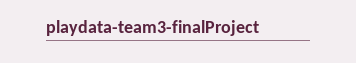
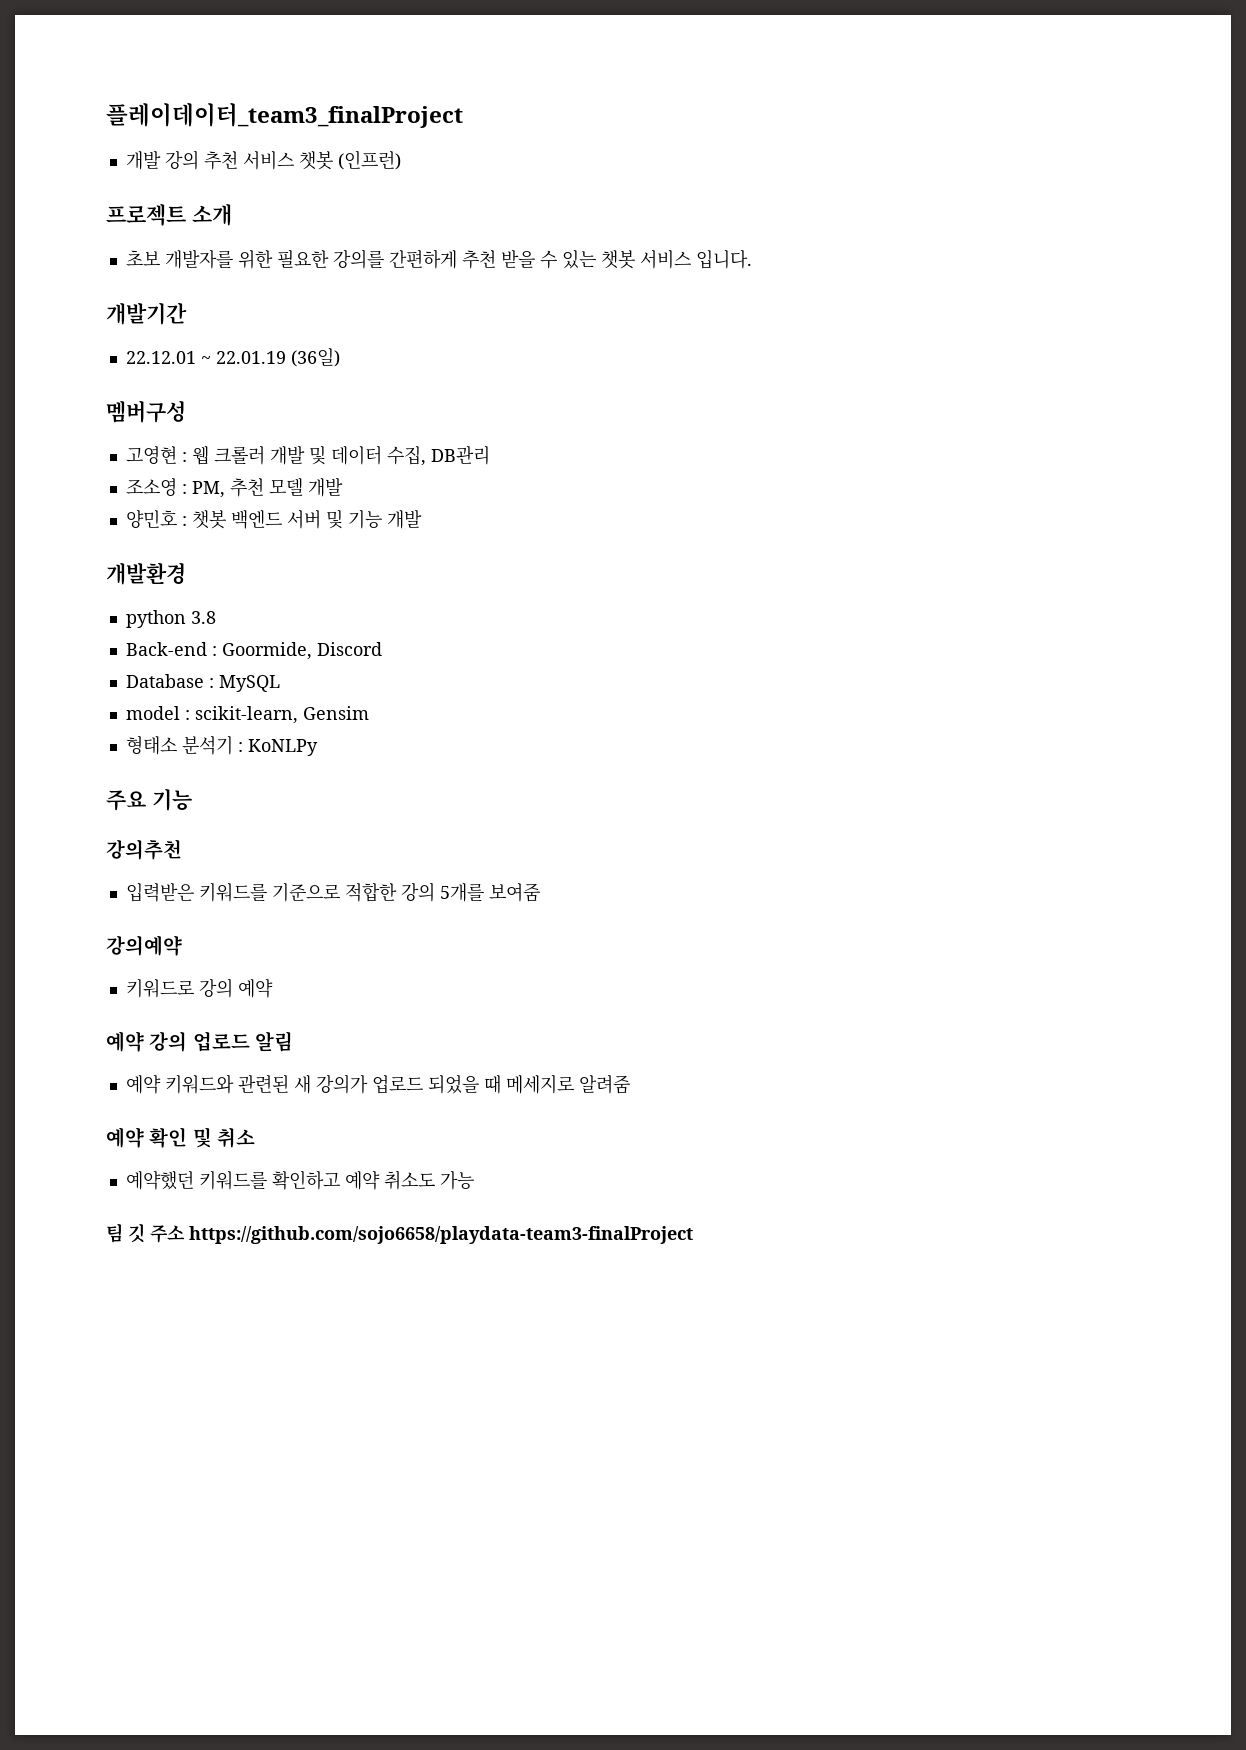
[46,20,259,36] playdata-team3-finalProject -> [106,103,463,128] [125,150,401,170] [106,204,232,226] [125,249,752,269] [106,302,187,325] [125,348,340,367] [106,400,186,423] [125,445,490,466] [125,478,343,498] [125,510,422,529] [106,562,186,585] [125,610,216,628] [125,642,382,660] [125,674,280,692] [125,706,369,724] [125,736,318,756] [106,788,192,811] [106,839,182,860] [125,882,540,902] [106,935,182,956] [125,978,273,998] [106,1031,293,1052] [125,1074,630,1094] [106,1127,255,1148] [125,1170,474,1190] [106,1223,693,1244] 플레이데이터_team3_finalProject // 개발 강의 추천 서비스 챗봇 (인프런) // 프로젝트 소개 // 초보 개발자를 위한 필요한 강의를 간편하게 추천 받을 수 있는 챗봇 서비스 입니다. // 개발기간 // 22.12.01 ~ 22.01.19 (36일) // 멤버구성 // 고영현 : 웹 크롤러 개발 및 데이터 수집, DB관리 // 조소영 : PM, 추천 모델 개발 // 양민호 : 챗봇 백엔드 서버 및 기능 개발 // 개발환경 // python 3.8 // Back-end : Goormide, Discord // Database : MySQL // model : scikit-learn, Gensim // 형태소 분석기 : KoNLPy // 주요 기능 // 강의추천 // 입력받은 키워드를 기준으로 적합한 강의 5개를 보여줌 // 강의예약 // 키워드로 강의 예약 // 예약 강의 업로드 알림 // 예약 키워드와 관련된 새 강의가 업로드 되었을 때 메세지로 알려줌 // 예약 확인 및 취소 // 예약했던 키워드를 확인하고 예약 취소도 가능 // 팀 깃 주소 https://github.com/sojo6658/playdata-team3-finalProject

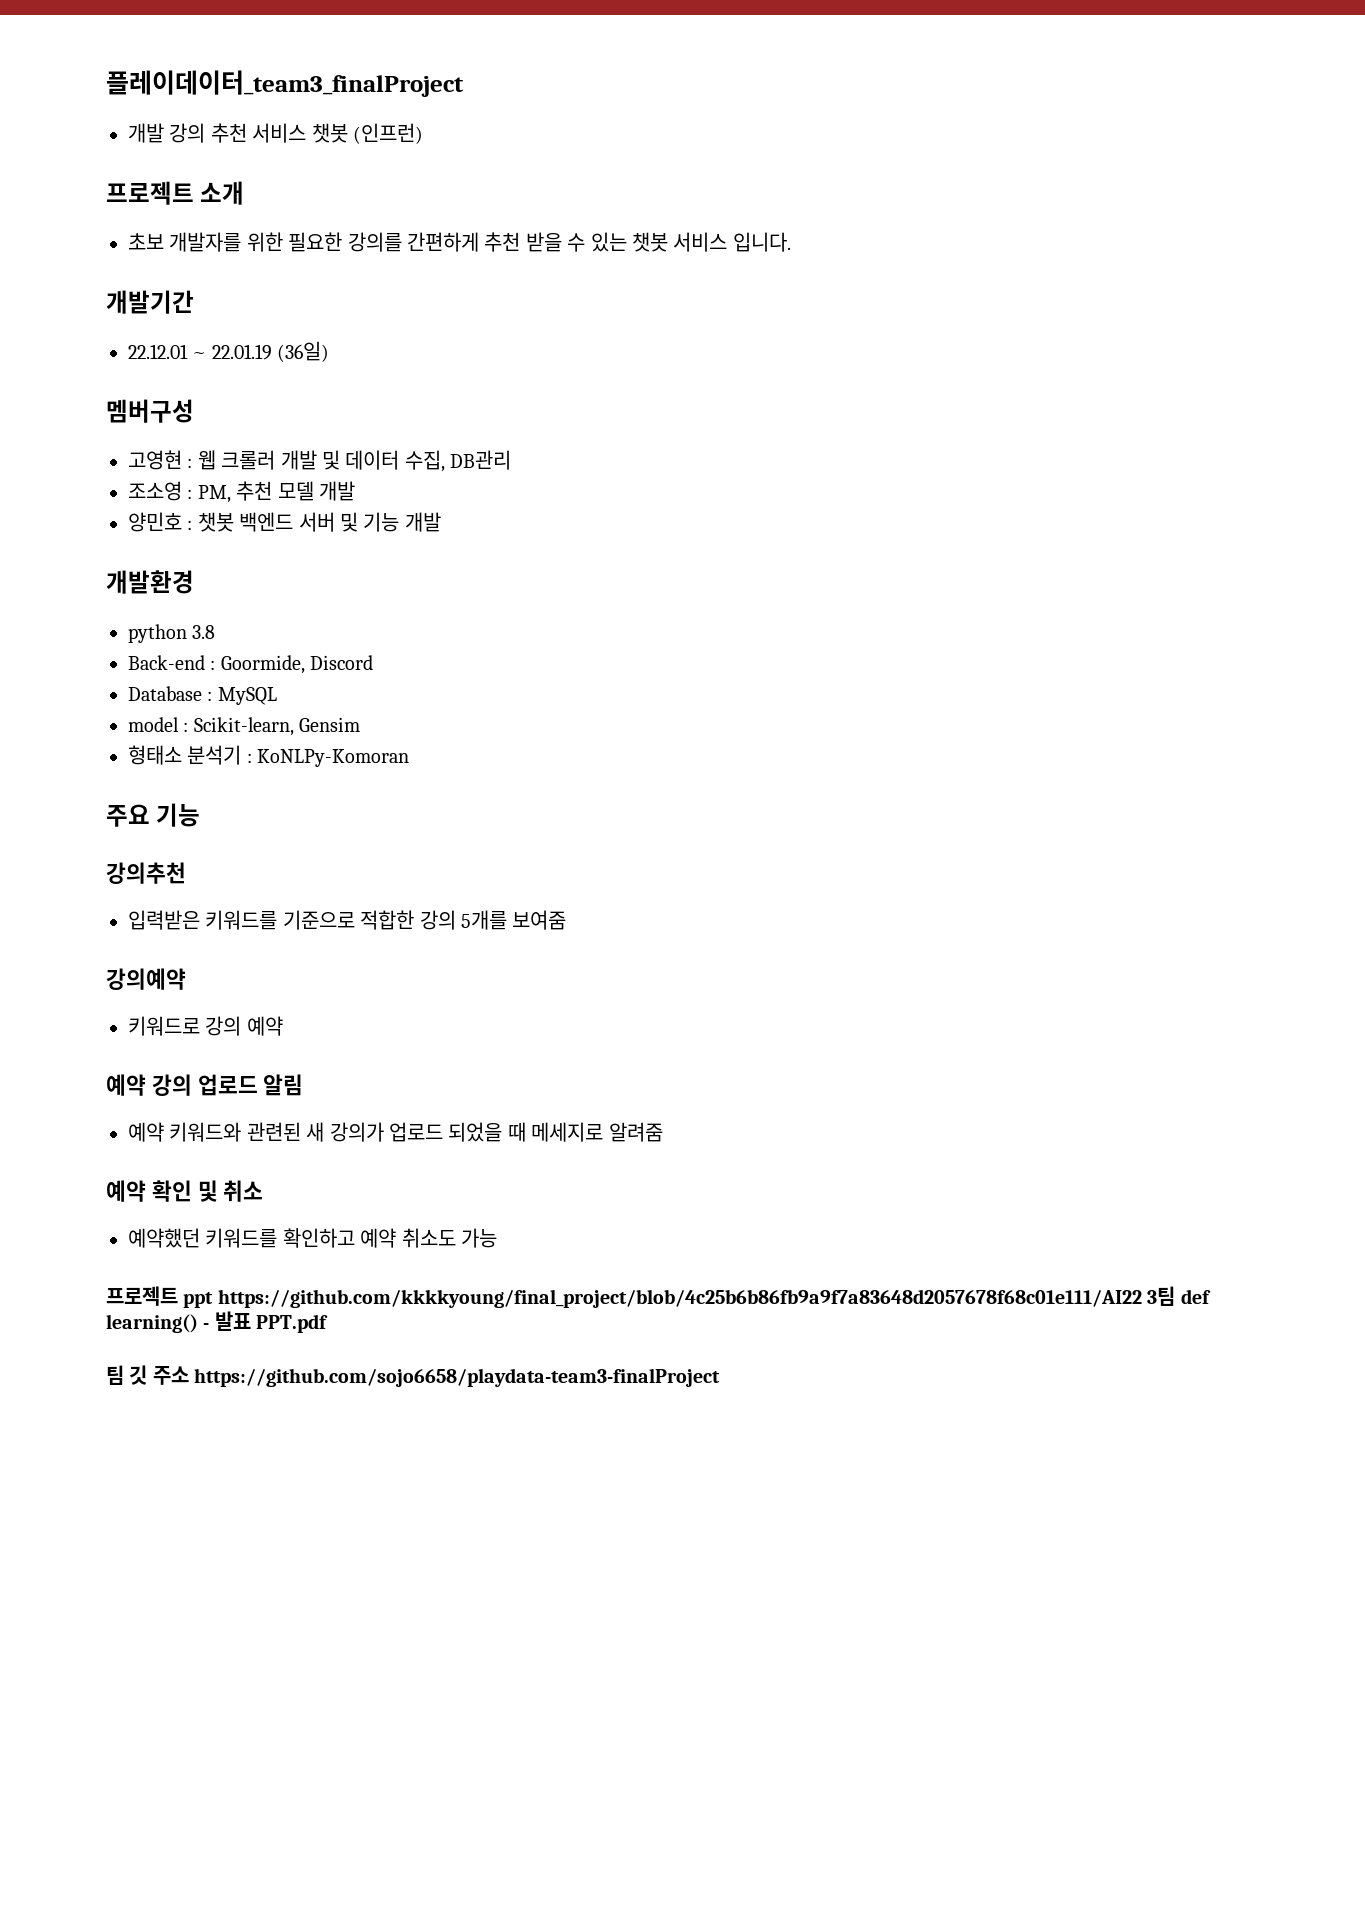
[194,706,298,724] scikit-learn, -> [193,717,294,736] Scikit-learn,
[247,739,318,756] KoNLPy -> [257,749,410,767] KoNLPy-Komoran
(474, 1180) none -> [106,1286,1211,1308] [106,1311,329,1333] // 프로젝트 ppt https://github.com/kkkkyoung/final_project/blob/4c25b6b86fb9a9f7a83648d2057678f68c01e111/AI22 3팀 def learning() - 발표 PPT.pdf

